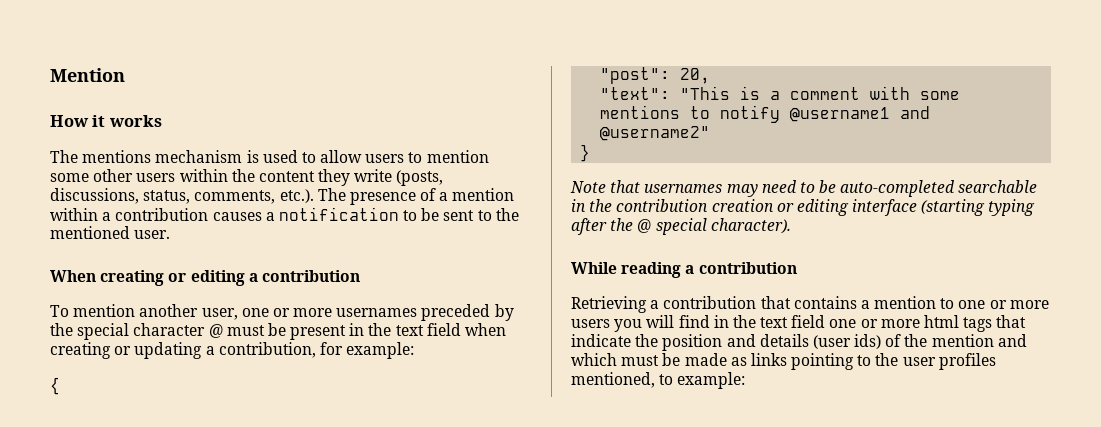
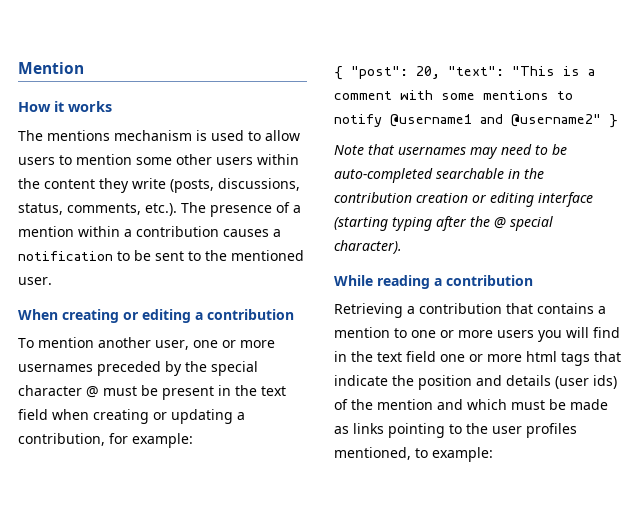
(60, 386) // -> (343, 73) none
(711, 76) // -> (440, 72) none
(711, 133) // -> (601, 120) none

